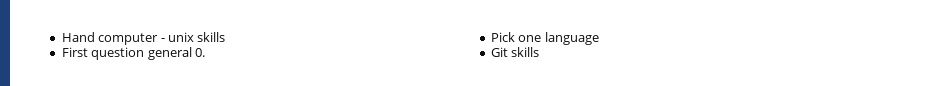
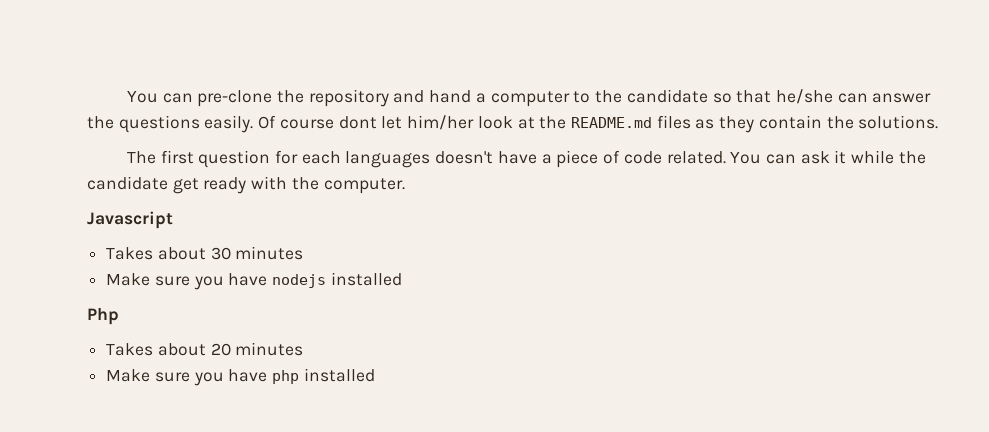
[61,32,226,45] [61,47,205,60] [490,32,599,45] [490,47,540,57] Hand computer - unix skills // First question general 0. // Pick one language // Git skills -> [126,89,932,107] [87,115,939,133] [126,150,926,168] [87,176,405,194] [87,211,173,229] [106,246,304,260] [106,272,402,290] [87,308,119,325] [106,342,304,356] [106,368,375,386] You can pre-clone the repository and hand a computer to the candidate so that he/she can answer the questions easily. Of course dont let him/her look at the README.md files as they contain the solutions. // The first question for each languages doesn't have a piece of code related. You can ask it while the candidate get ready with the computer. // Javascript // Takes about 30 minutes // Make sure you have nodejs installed // Php // Takes about 20 minutes // Make sure you have php installed

